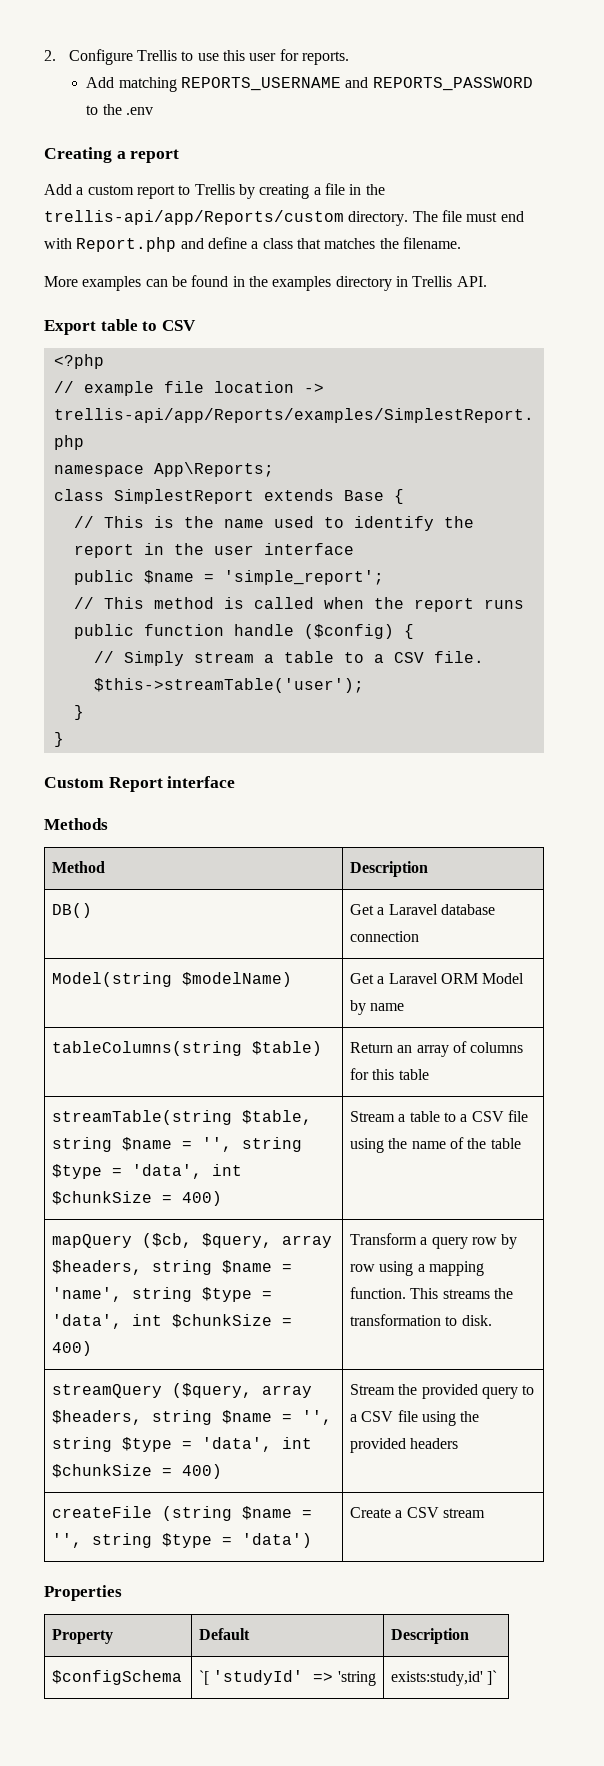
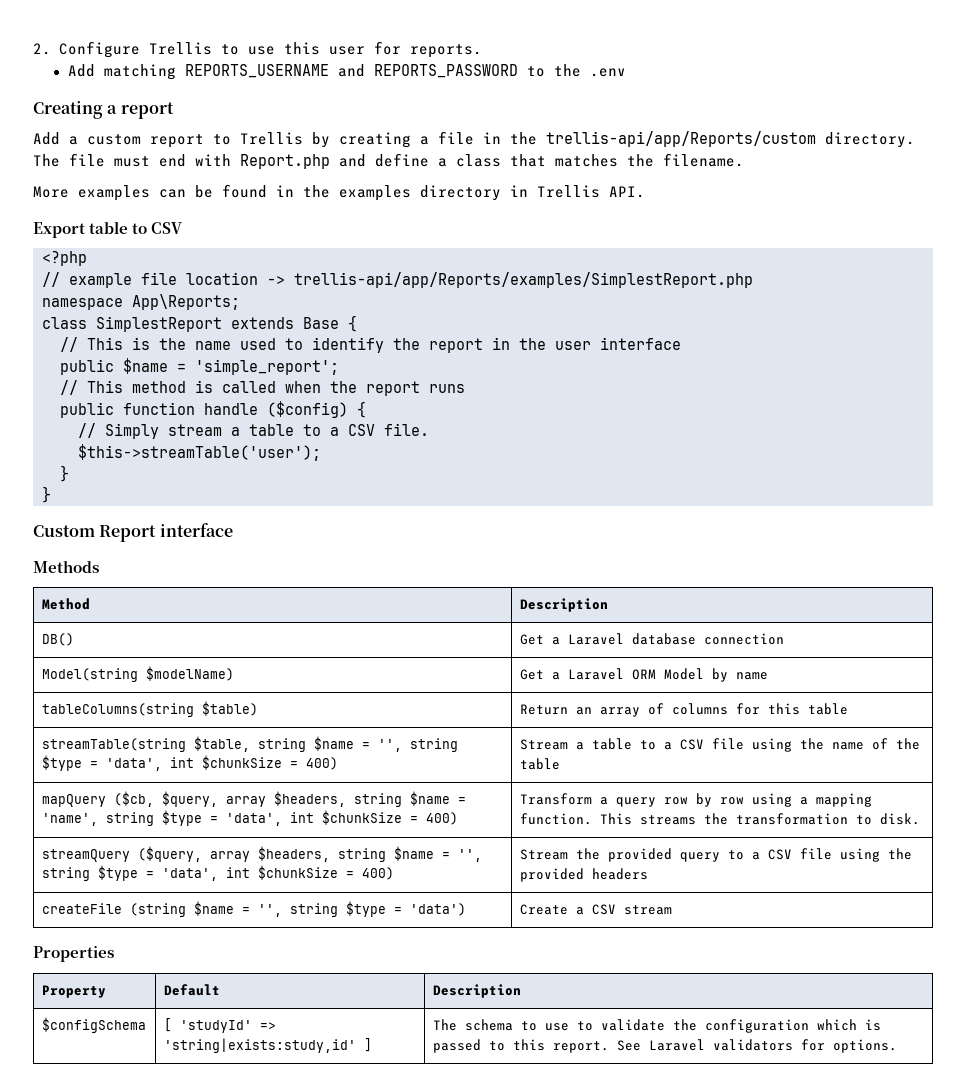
[199,1670,210,1685] `[ -> [163,1018,172,1032] [
[337,1671,376,1686] [391,1670,498,1686] 'string | exists:study,id' ]` -> [163,1038,372,1053] [432,1019,881,1033] [432,1039,897,1053] 'string|exists:study,id' ] | The schema to use to validate the configuration which is passed to this report. See Laravel validators for options.

